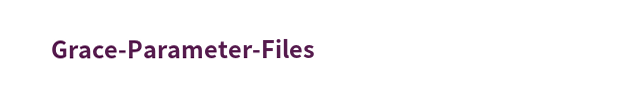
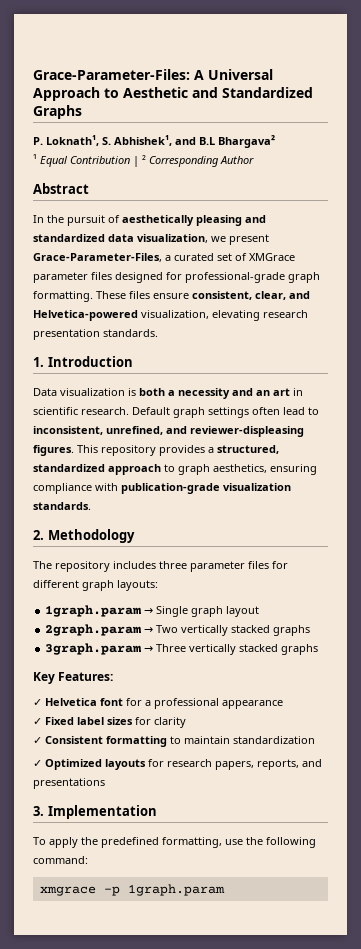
[50,37,316,59] Grace-Parameter-Files -> [33,69,273,80] [33,87,313,101] [33,105,82,119] [33,135,275,148] [33,154,254,167] [33,183,89,194] [33,215,266,226] [33,234,269,245] [33,253,295,262] [33,272,320,283] [33,291,310,302] [33,310,308,321] [33,329,158,340] [33,356,133,367] [33,388,303,399] [33,407,319,418] [33,426,304,437] [33,445,279,456] [33,464,317,475] [33,483,291,494] [33,502,91,510] [33,529,135,543] [33,561,288,572] [33,580,158,591] [45,605,260,617] [45,624,311,636] [45,643,319,655] [33,672,114,684] [33,698,283,709] [33,717,186,728] [33,736,315,747] [33,759,322,770] [33,778,105,789] [33,805,157,819] [33,837,316,848] [33,856,88,864] [39,884,225,896] Grace-Parameter-Files: A Universal Approach to Aesthetic and Standardized Graphs // P. Loknath¹, S. Abhishek¹, and B.L Bhargava² // ¹ Equal Contribution | ² Corresponding Author // Abstract // In the pursuit of aesthetically pleasing and standardized data visualization, we present Grace-Parameter-Files, a curated set of XMGrace parameter files designed for professional-grade graph formatting. These files ensure consistent, clear, and Helvetica-powered visualization, elevating research presentation standards. // 1. Introduction // Data visualization is both a necessity and an art in scientific research. Default graph settings often lead to inconsistent, unrefined, and reviewer-displeasing figures. This repository provides a structured, standardized approach to graph aesthetics, ensuring compliance with publication-grade visualization standards. // 2. Methodology // The repository includes three parameter files for different graph layouts: // 1graph.param → Single graph layout // 2graph.param → Two vertically stacked graphs // 3graph.param → Three vertically stacked graphs // Key Features: // ✓ Helvetica font for a professional appearance // ✓ Fixed label sizes for clarity // ✓ Consistent formatting to maintain standardization // ✓ Optimized layouts for research papers, reports, and presentations // 3. Implementation // To apply the predefined formatting, use the following command: // xmgrace -p 1graph.param

